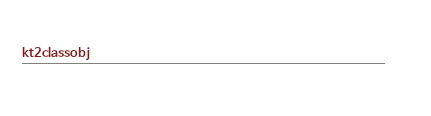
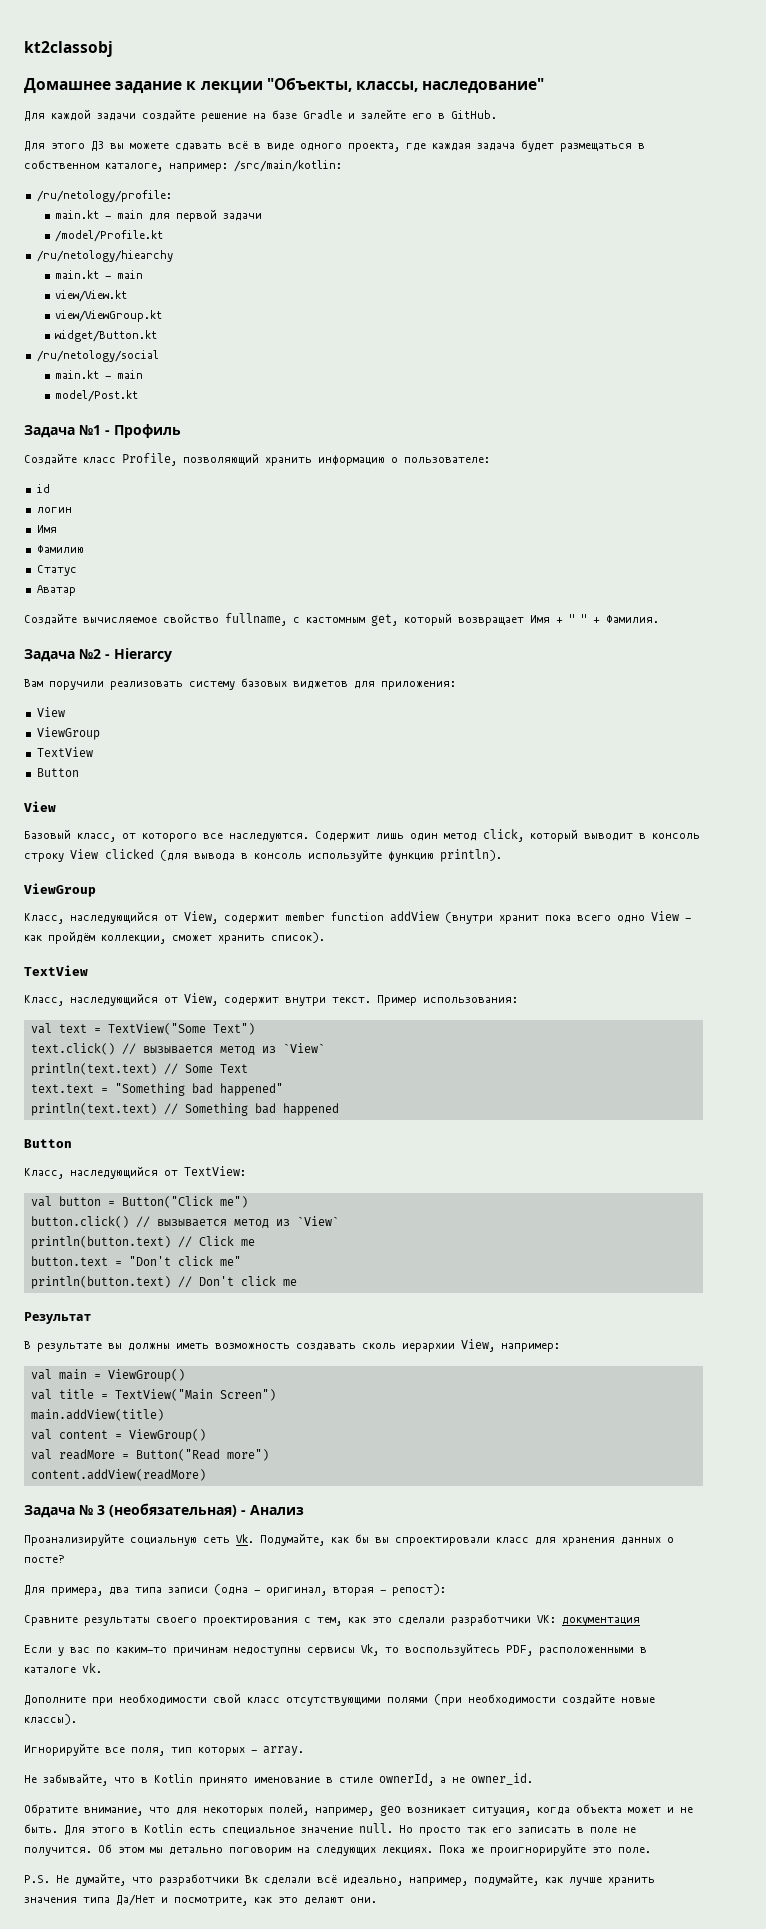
(90, 53) none -> [24,77,545,94] [24,109,497,122] [24,140,645,152] [24,160,342,172] [36,190,172,202] [54,209,262,222] [54,230,163,242] [36,250,173,262] [54,270,143,279] [54,290,127,302] [54,310,162,322] [54,330,157,342] [36,350,159,362] [54,370,143,379] [54,390,138,402] [24,424,181,438] [24,453,490,466] [36,484,50,493] [36,507,72,514] [36,525,57,533] [36,545,84,554] [36,565,77,576] [36,585,76,596] [24,613,659,626] [24,648,172,662] [24,678,456,690] [36,707,65,717] [36,727,100,740] [36,747,93,757] [36,768,79,777] [24,801,56,812] [24,829,700,842] [24,849,502,862] [24,883,96,897] [24,911,691,924] [24,931,325,944] [24,965,88,976] [24,993,518,1006] [30,1023,255,1035] [30,1043,325,1055] [30,1063,248,1076] [30,1083,283,1096] [30,1103,339,1116] [24,1139,72,1148] [24,1166,246,1179] [30,1196,248,1208] [30,1216,339,1228] [30,1236,255,1249] [30,1256,241,1266] [30,1276,297,1289] [24,1312,91,1324] [24,1339,560,1352] [30,1369,185,1382] [30,1389,276,1401] [30,1409,164,1421] [30,1429,206,1442] [30,1449,269,1461] [30,1469,206,1481] [24,1503,304,1518] [24,1533,674,1546] [24,1555,65,1563] [24,1584,446,1596] [24,1614,640,1626] [24,1643,647,1656] [24,1663,102,1674] [24,1693,655,1706] [24,1714,77,1725] [24,1743,304,1756] [24,1773,533,1786] [24,1803,693,1816] [24,1823,636,1836] [24,1843,651,1856] [24,1873,655,1886] [24,1894,377,1906] // Домашнее задание к лекции "Объекты, классы, наследование" // Для каждой задачи создайте решение на базе Gradle и залейте его в GitHub. // Для этого ДЗ вы можете сдавать всё в виде одного проекта, где каждая задача будет размещаться в собственном каталоге, например: /src/main/kotlin: // /ru/netology/profile: // main.kt - main для первой задачи // /model/Profile.kt // /ru/netology/hiearchy // main.kt - main // view/View.kt // view/ViewGroup.kt // widget/Button.kt // /ru/netology/social // main.kt - main // model/Post.kt // Задача №1 - Профиль // Создайте класс Profile, позволяющий хранить информацию о пользователе: // id // логин // Имя // Фамилию // Статус // Аватар // Создайте вычисляемое свойство fullname, с кастомным get, который возвращает Имя + " " + Фамилия. // Задача №2 - Hierarcy // Вам поручили реализовать систему базовых виджетов для приложения: // View // ViewGroup // TextView // Button // View // Базовый класс, от которого все наследуются. Содержит лишь один метод click, который выводит в консоль строку View clicked (для вывода в консоль используйте функцию println). // ViewGroup // Класс, наследующийся от View, содержит member function addView (внутри хранит пока всего одно View - как пройдём коллекции, сможет хранить список). // TextView // Класс, наследующийся от View, содержит внутри текст. Пример использования: // val text = TextView("Some Text") // text.click() // вызывается метод из `View` // println(text.text) // Some Text // text.text = "Something bad happened" // println(text.text) // Something bad happened // Button // Класс, наследующийся от TextView: // val button = Button("Click me") // button.click() // вызывается метод из `View` // println(button.text) // Click me // button.text = "Don't click me" // println(button.text) // Don't click me // Результат // В результате вы должны иметь возможность создавать сколь иерархии View, например: // val main = ViewGroup() // val title = TextView("Main Screen") // main.addView(title) // val content = ViewGroup() // val readMore = Button("Read more") // content.addView(readMore) // Задача № 3 (необязательная) - Анализ // Проанализируйте социальную сеть Vk. Подумайте, как бы вы спроектировали класс для хранения данных о посте? // Для примера, два типа записи (одна - оригинал, вторая - репост): // Сравните результаты своего проектирования с тем, как это сделали разработчики VK: документация // Если у вас по каким-то причинам недоступны сервисы Vk, то воспользуйтесь PDF, расположенными в каталоге vk. // Дополните при необходимости свой класс отсутствующими полями (при необходимости создайте новые классы). // Игнорируйте все поля, тип которых - array. // Не забывайте, что в Kotlin принято именование в стиле ownerId, а не owner_id. // Обратите внимание, что для некоторых полей, например, geo возникает ситуация, когда объекта может и не быть. Для этого в Kotlin есть специальное значение null. Но просто так его записать в поле не получится. Об этом мы детально поговорим на следующих лекциях. Пока же проигнорируйте это поле. // P.S. Не думайте, что разработчики Вк сделали всё идеально, например, подумайте, как лучше хранить значения типа Да/Нет и посмотрите, как это делают они.

